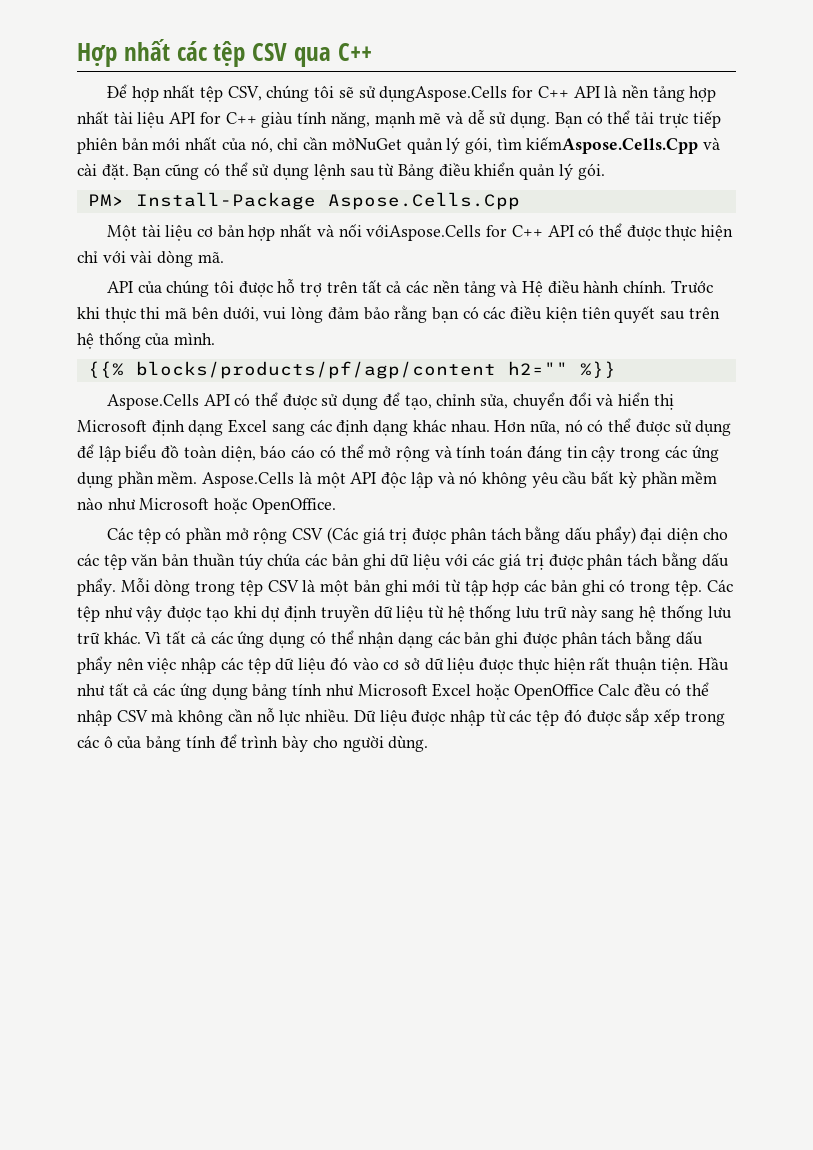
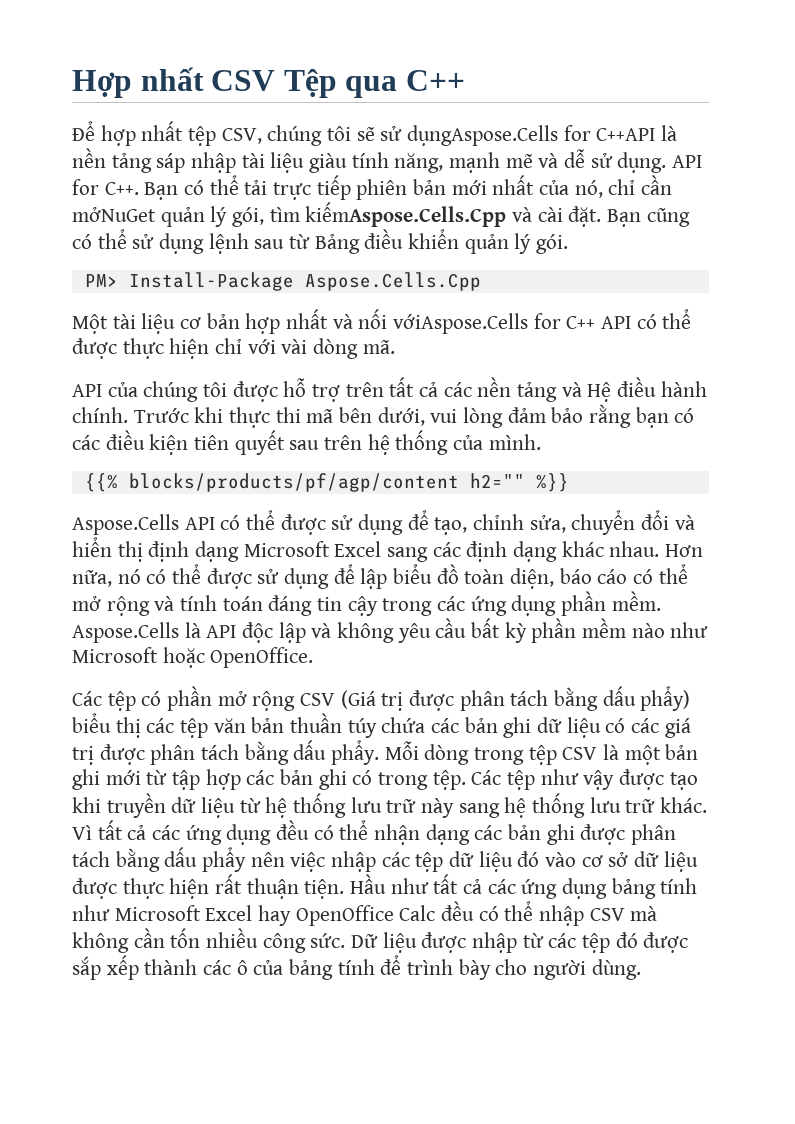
[176,41,287,67] các tệp CSV -> [211,69,337,98] CSV Tệp
[537,86,600,98] C++ API -> [596,128,656,141] C++API
[689,86,717,102] [77,111,257,128] hợp nhất tài liệu API for C++ -> [156,152,305,173] sáp nhập tài liệu
(551, 120) none -> [672,155,703,168] [72,179,139,195] API for C++.
[77,420,224,436] Microsoft định dạng -> [148,541,330,562] định dạng Microsoft
[316,472,346,488] một -> (201, 630) none
[459,471,478,484] nó -> (332, 630) none
[326,527,385,544] (Các giá -> [340,690,376,709] (Giá
[640,528,728,544] đại diện cho -> [72,713,141,738] biểu thị
[444,554,468,566] với -> [605,718,626,733] có
[261,606,318,622] dự định -> (101, 805) none
(306, 640) none -> [276,820,310,840] đều
[475,684,509,700] hoặc -> [258,905,292,926] hay
[256,708,350,726] nỗ lực nhiều. -> [170,928,346,953] tốn nhiều công sức.
[684,711,725,726] trong -> [144,959,198,975] thành

